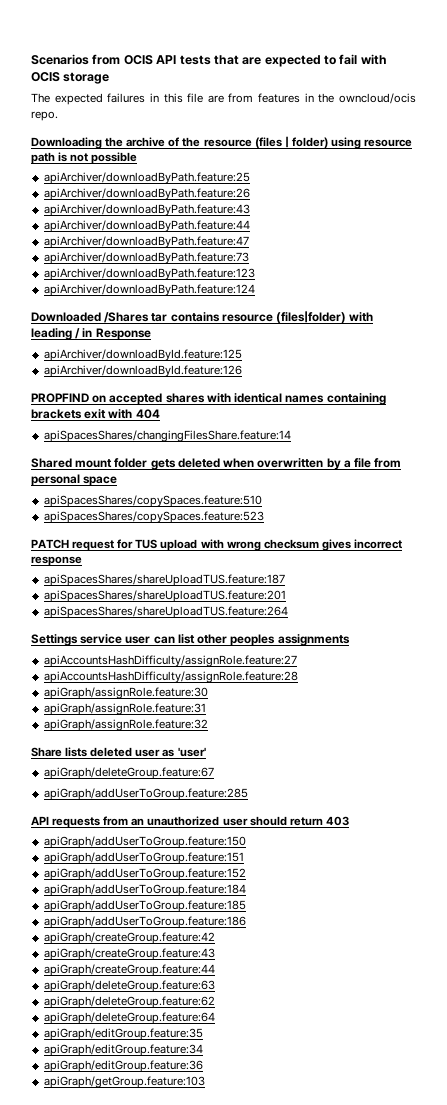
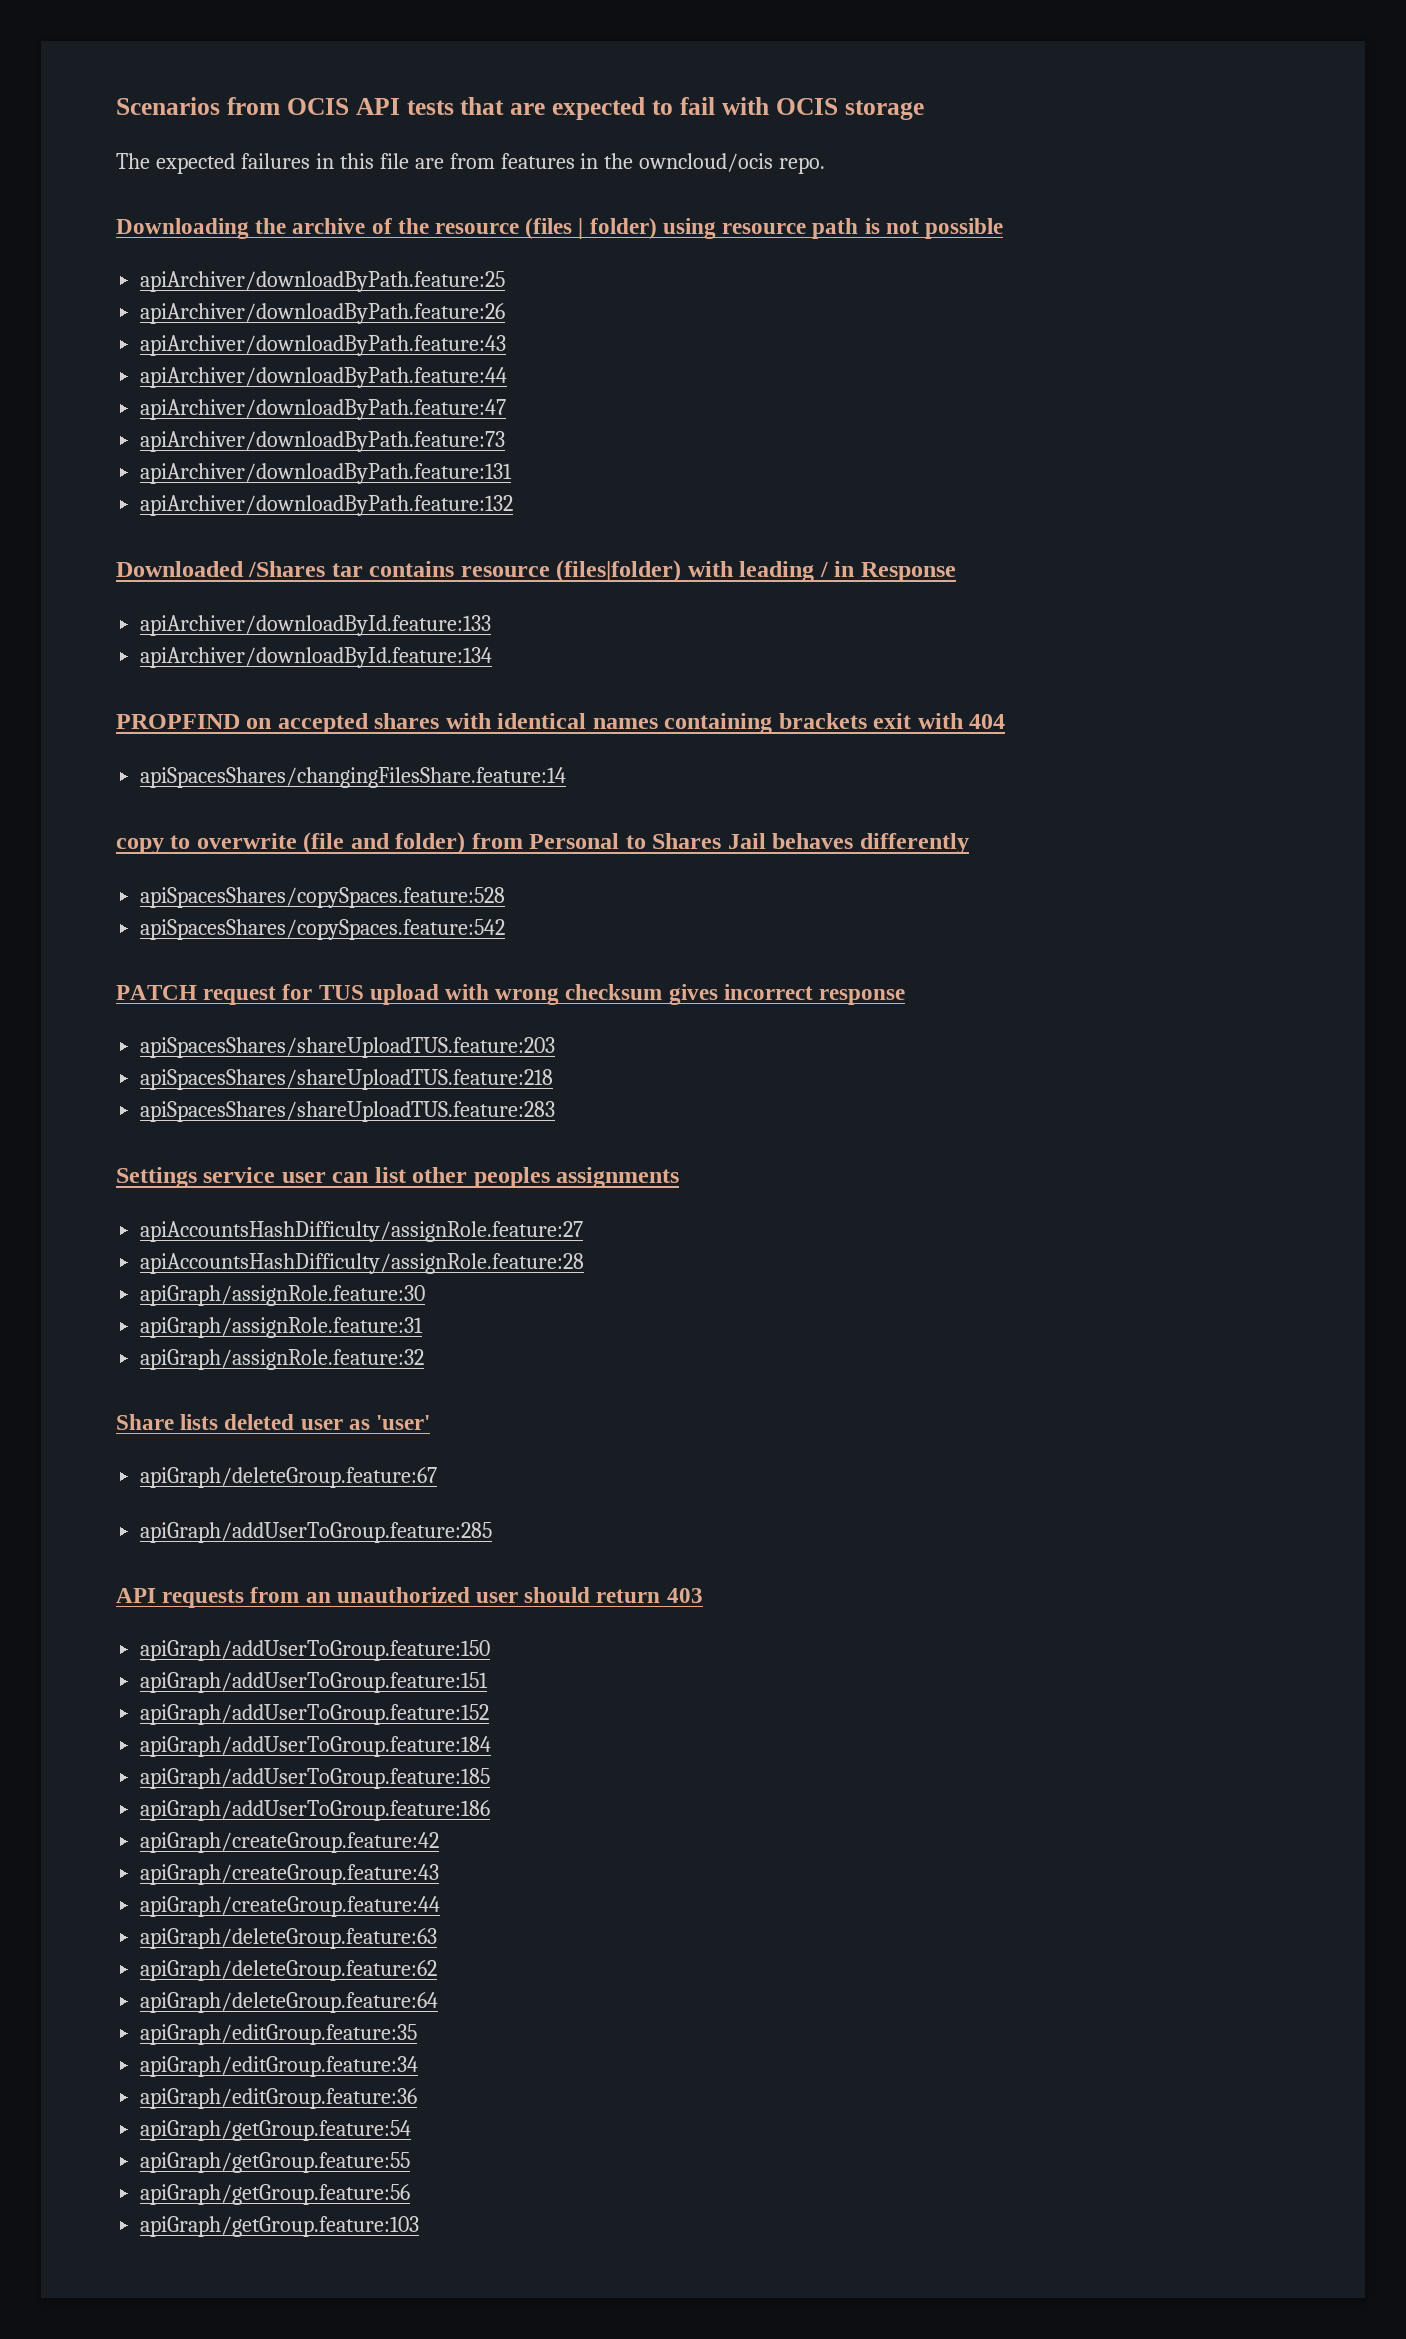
[43,268,255,280] [43,284,255,296] apiArchiver/downloadByPath.feature:123 // apiArchiver/downloadByPath.feature:124 -> [140,463,513,484] [140,495,514,516] apiArchiver/downloadByPath.feature:131 // apiArchiver/downloadByPath.feature:132
[43,349,242,361] [43,365,242,377] apiArchiver/downloadById.feature:125 // apiArchiver/downloadById.feature:126 -> [140,615,492,636] [140,647,493,668] apiArchiver/downloadById.feature:133 // apiArchiver/downloadById.feature:134
[31,458,402,470] [31,474,118,486] [43,495,262,507] [43,511,264,523] Shared mount folder gets deleted when overwritten by a file from personal space // apiSpacesShares/copySpaces.feature:510 // apiSpacesShares/copySpaces.feature:523 -> [116,832,969,855] [140,887,506,908] [140,919,506,940] copy to overwrite (file and folder) from Personal to Shares Jail behaves differently // apiSpacesShares/copySpaces.feature:528 // apiSpacesShares/copySpaces.feature:542
[43,574,285,586] [43,590,286,602] [43,606,288,618] apiSpacesShares/shareUploadTUS.feature:187 // apiSpacesShares/shareUploadTUS.feature:201 // apiSpacesShares/shareUploadTUS.feature:264 -> [140,1037,556,1058] [140,1069,554,1090] [140,1101,556,1122] apiSpacesShares/shareUploadTUS.feature:203 // apiSpacesShares/shareUploadTUS.feature:218 // apiSpacesShares/shareUploadTUS.feature:283
(203, 1066) none -> [140,2120,412,2141] [140,2152,411,2173] [140,2184,411,2205] // apiGraph/getGroup.feature:54 // apiGraph/getGroup.feature:55 // apiGraph/getGroup.feature:56

